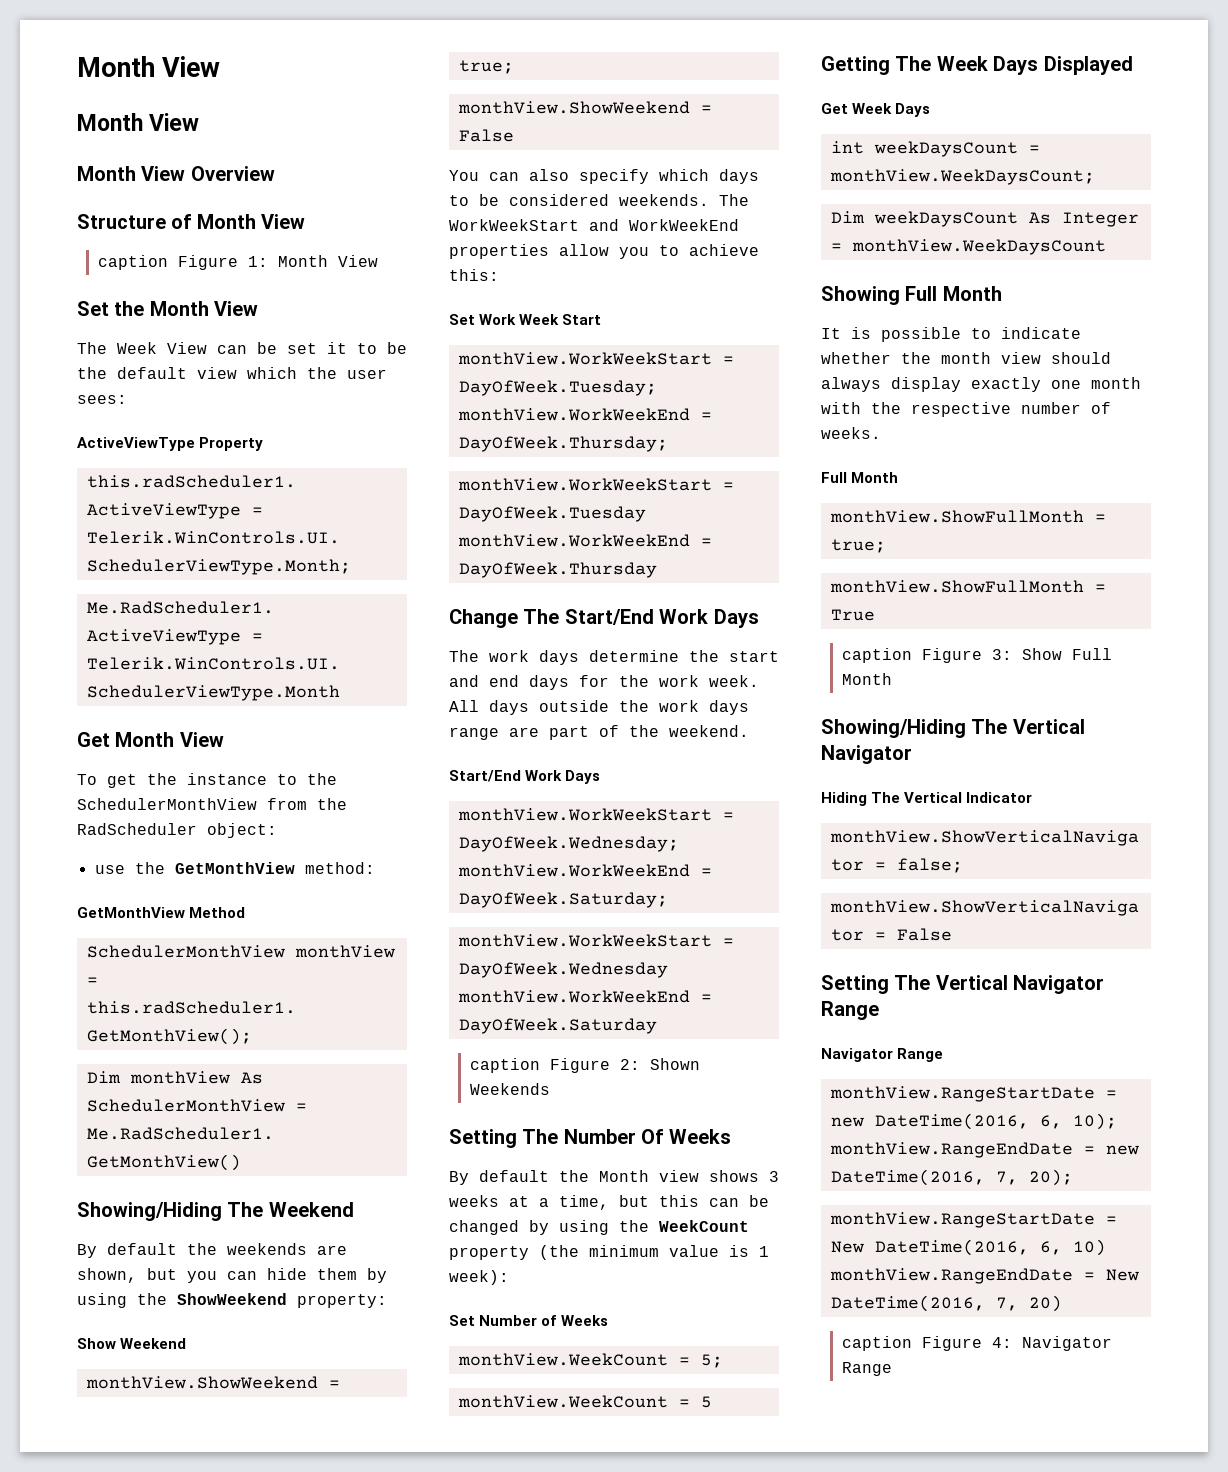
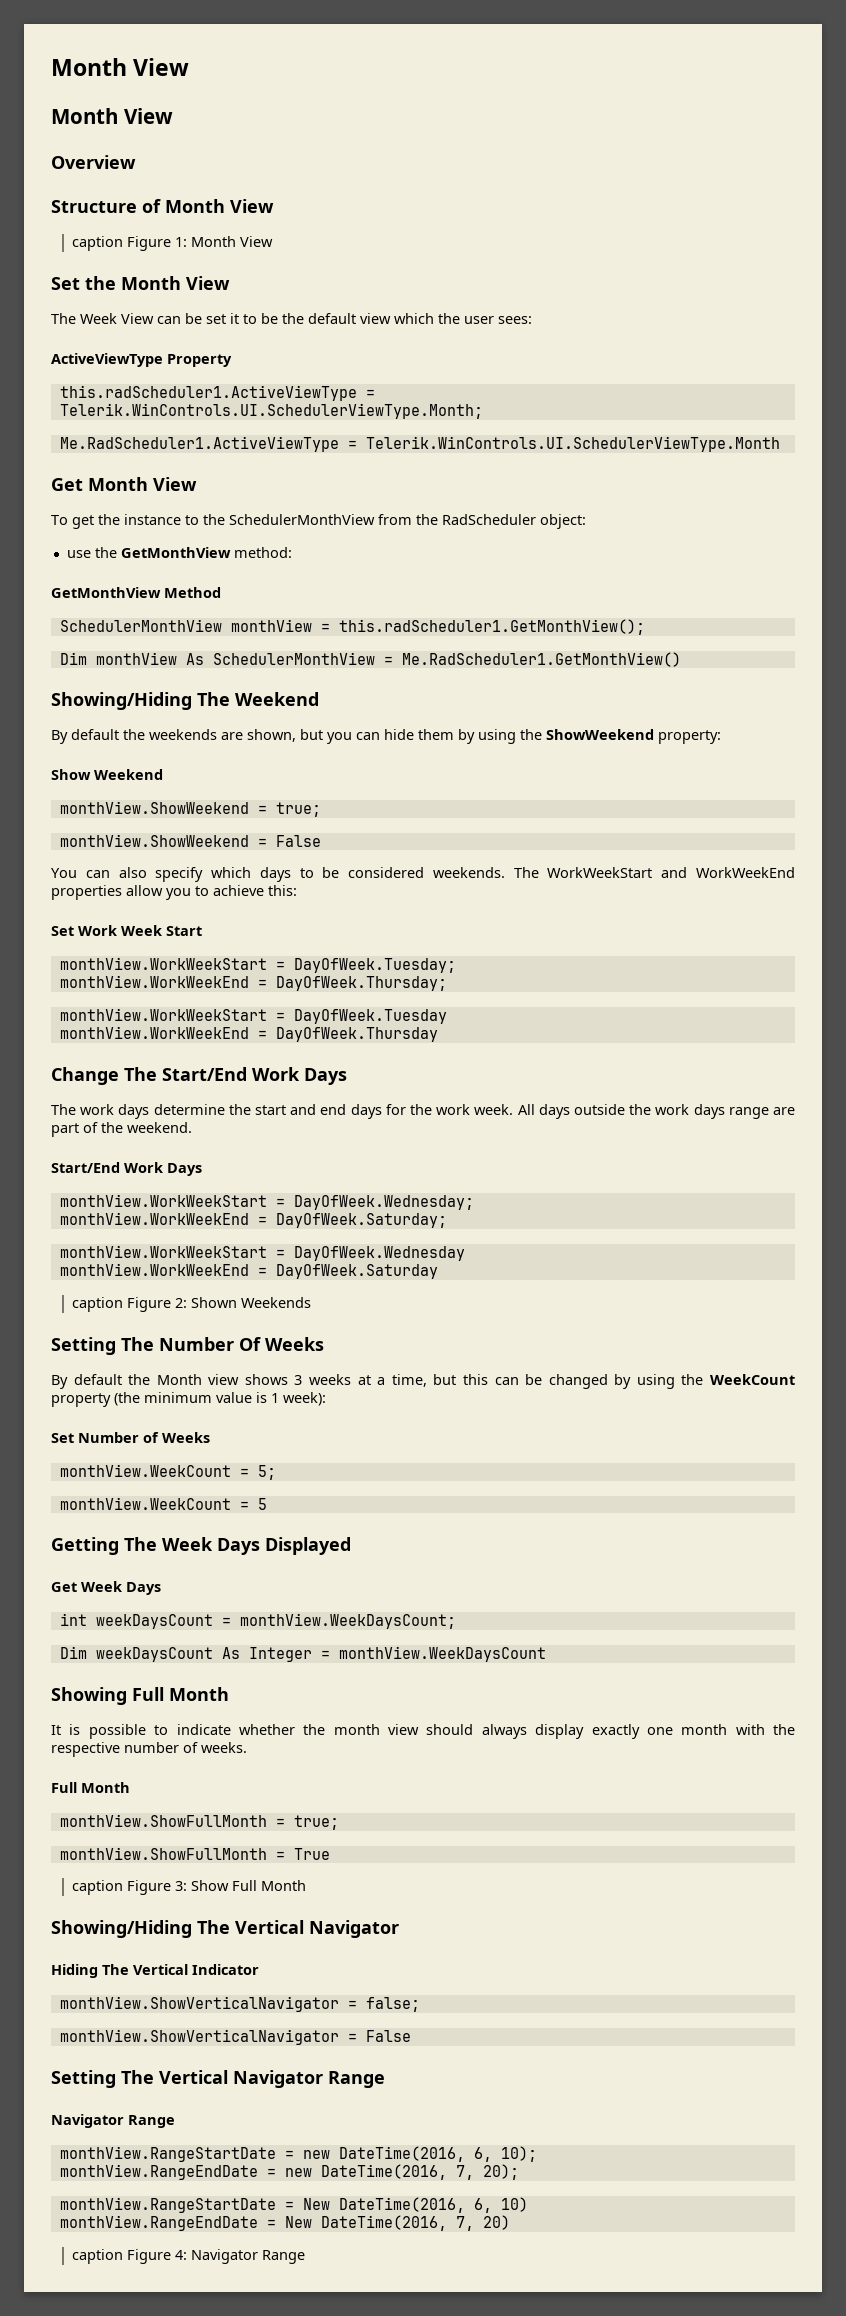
[77,166,186,181] Month View -> (173, 116) none

